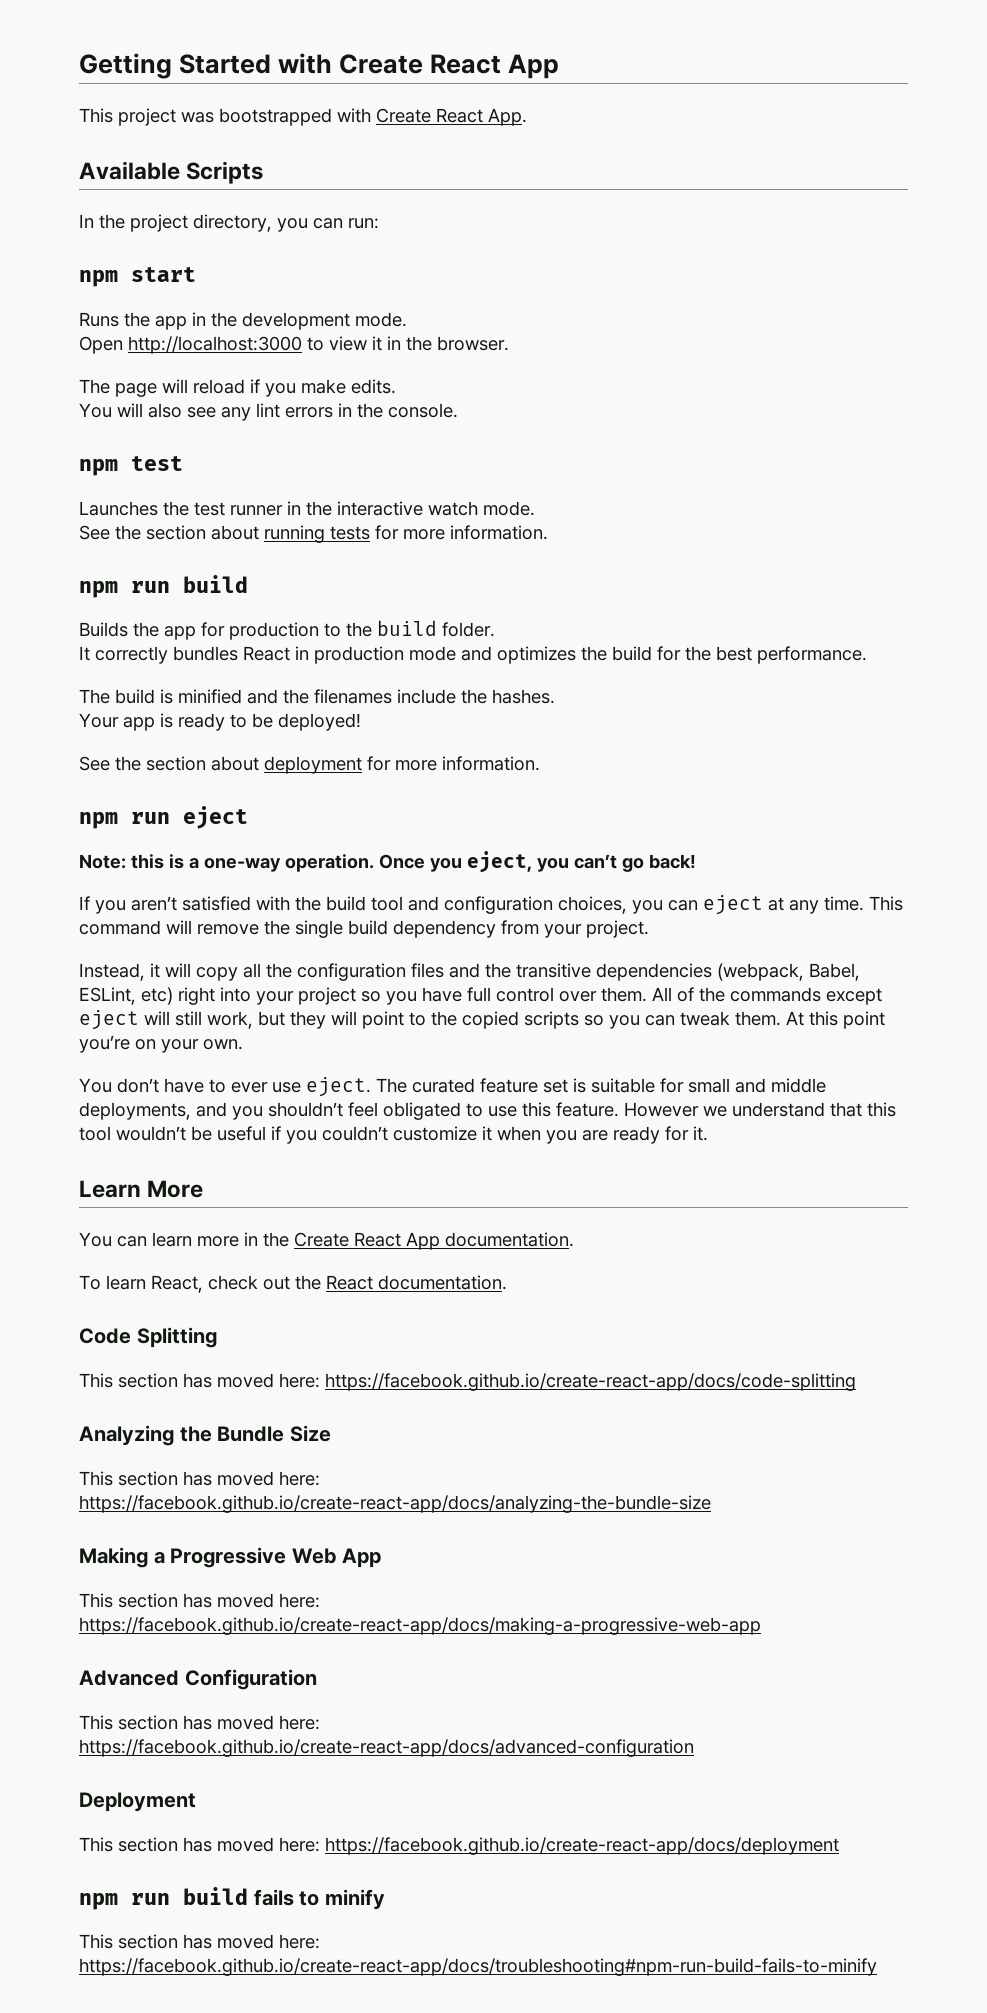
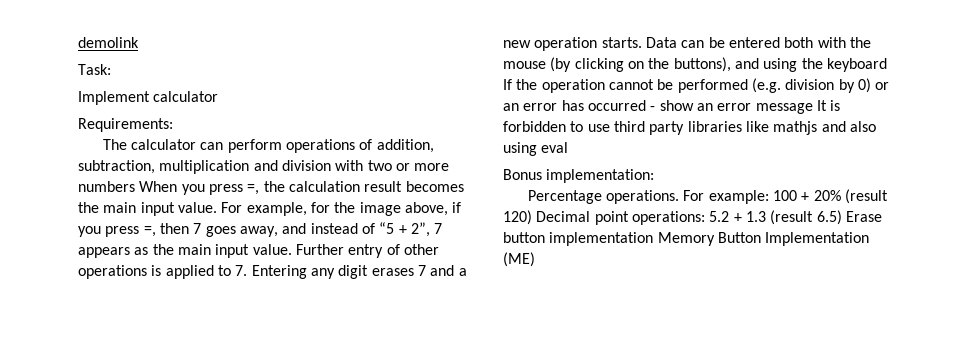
[79,53,560,79] [79,108,527,126] [79,161,264,184] [79,214,379,232] [79,267,196,287] [79,312,407,330] [79,336,509,354] [79,379,396,397] [79,403,458,421] [79,456,183,476] [79,501,535,516] [79,525,548,543] [79,575,248,598] [79,620,495,640] [79,646,867,664] [79,689,555,704] [79,713,361,731] [79,756,540,774] [79,806,248,829] [79,851,696,873] [79,895,903,915] [79,920,649,938] [79,963,860,981] [79,987,882,1005] [79,1010,885,1030] [79,1035,243,1053] [79,1077,826,1097] [79,1102,896,1120] [79,1126,708,1144] [79,1180,204,1198] [79,1232,574,1250] [79,1275,507,1293] [79,1327,217,1348] [79,1373,856,1391] [79,1425,331,1446] [79,1471,320,1486] [79,1495,711,1513] [79,1547,382,1568] [79,1593,320,1608] [79,1617,761,1635] [79,1669,317,1690] [79,1715,320,1730] [79,1739,694,1757] [79,1792,196,1812] [79,1837,839,1855] [79,1887,385,1910] [79,1934,320,1949] [79,1958,877,1976] Getting Started with Create React App // This project was bootstrapped with Create React App. // Available Scripts // In the project directory, you can run: // npm start // Runs the app in the development mode. // Open http://localhost:3000 to view it in the browser. // The page will reload if you make edits. // You will also see any lint errors in the console. // npm test // Launches the test runner in the interactive watch mode. // See the section about running tests for more information. // npm run build // Builds the app for production to the build folder. // It correctly bundles React in production mode and optimizes the build for the best performance. // The build is minified and the filenames include the hashes. // Your app is ready to be deployed! // See the section about deployment for more information. // npm run eject // Note: this is a one-way operation. Once you eject, you can’t go back! // If you aren’t satisfied with the build tool and configuration choices, you can eject at any time. This command will remove the single build dependency from your project. // Instead, it will copy all the configuration files and the transitive dependencies (webpack, Babel, ESLint, etc) right into your project so you have full control over them. All of the commands except eject will still work, but they will point to the copied scripts so you can tweak them. At this point you’re on your own. // You don’t have to ever use eject. The curated feature set is suitable for small and middle deployments, and you shouldn’t feel obligated to use this feature. However we understand that this tool wouldn’t be useful if you couldn’t customize it when you are ready for it. // Learn More // You can learn more in the Create React App documentation. // To learn React, check out the React documentation. // Code Splitting // This section has moved here: https://facebook.github.io/create-react-app/docs/code-splitting // Analyzing the Bundle Size // This section has moved here: https://facebook.github.io/create-react-app/docs/analyzing-the-bundle-size // Making a Progressive Web App // This section has moved here: https://facebook.github.io/create-react-app/docs/making-a-progressive-web-app // Advanced Configuration // This section has moved here: https://facebook.github.io/create-react-app/docs/advanced-configuration // Deployment // This section has moved here: https://facebook.github.io/create-react-app/docs/deployment // npm run build fails to minify // This section has moved here: https://facebook.github.io/create-react-app/docs/troubleshooting#npm-run-build-fails-to-minify -> [78,37,139,48] [78,64,111,75] [78,91,219,105] [78,118,173,132] [102,139,434,153] [78,160,450,174] [78,181,464,195] [78,202,462,216] [78,222,443,237] [78,244,439,258] [78,265,467,279] [503,37,871,51] [503,57,887,72] [503,78,890,93] [503,100,841,114] [503,121,876,135] [503,142,569,156] [503,169,655,183] [527,189,888,204] [503,210,882,225] [503,232,870,246] [503,252,535,267] demolink // Task: // Implement calculator // Requirements: // The calculator can perform operations of addition, subtraction, multiplication and division with two or more numbers When you press =, the calculation result becomes the main input value. For example, for the image above, if you press =, then 7 goes away, and instead of “5 + 2”, 7 appears as the main input value. Further entry of other operations is applied to 7. Entering any digit erases 7 and a new operation starts. Data can be entered both with the mouse (by clicking on the buttons), and using the keyboard If the operation cannot be performed (e.g. division by 0) or an error has occurred - show an error message It is forbidden to use third party libraries like mathjs and also using eval // Bonus implementation: // Percentage operations. For example: 100 + 20% (result 120) Decimal point operations: 5.2 + 1.3 (result 6.5) Erase button implementation Memory Button Implementation (ME)

